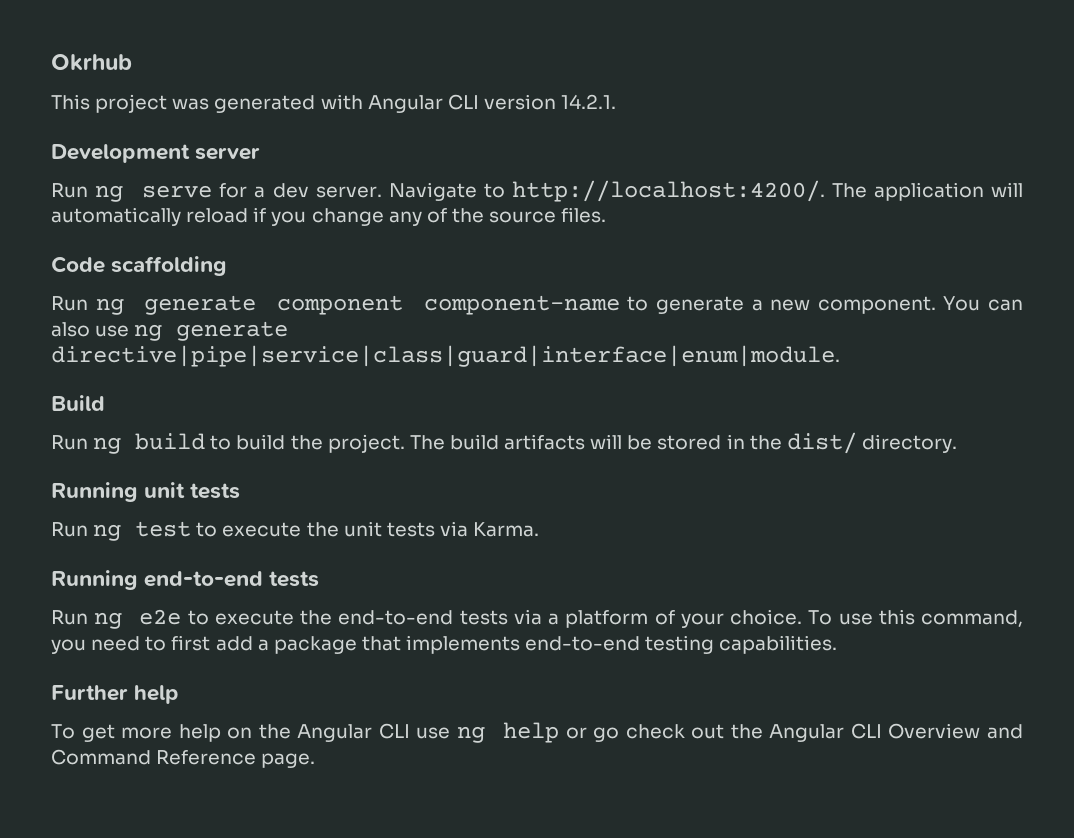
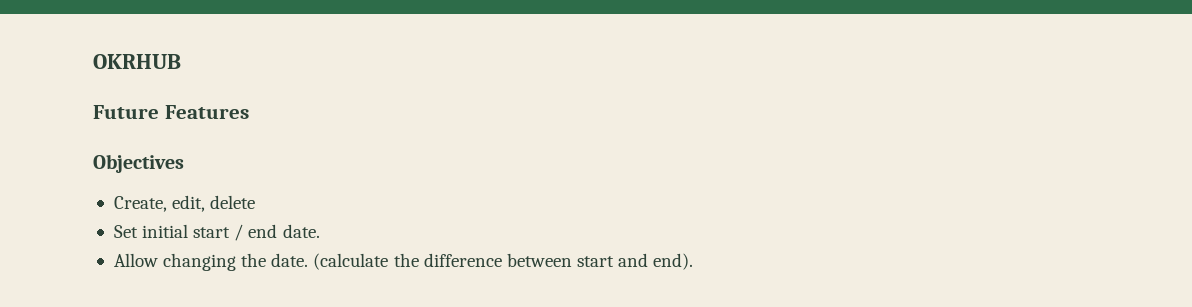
[51,54,132,71] [51,94,617,113] [51,144,261,163] [51,180,1023,202] [51,207,607,226] [51,256,228,276] [51,295,1024,315] [51,321,289,341] [51,345,840,367] [51,395,105,411] [51,432,957,454] [51,482,241,502] [51,521,540,541] [51,570,320,590] [51,609,1024,629] [51,635,838,654] [51,685,180,704] [51,722,1023,743] [51,749,316,768] Okrhub // This project was generated with Angular CLI version 14.2.1. // Development server // Run ng serve for a dev server. Navigate to http://localhost:4200/. The application will automatically reload if you change any of the source files. // Code scaffolding // Run ng generate component component-name to generate a new component. You can also use ng generate directive|pipe|service|class|guard|interface|enum|module. // Build // Run ng build to build the project. The build artifacts will be stored in the dist/ directory. // Running unit tests // Run ng test to execute the unit tests via Karma. // Running end-to-end tests // Run ng e2e to execute the end-to-end tests via a platform of your choice. To use this command, you need to first add a package that implements end-to-end testing capabilities. // Further help // To get more help on the Angular CLI use ng help or go check out the Angular CLI Overview and Command Reference page. -> [93,54,181,69] [93,105,249,119] [93,154,184,173] [113,195,256,212] [113,224,320,241] [113,253,694,271] OKRHUB // Future Features // Objectives // Create, edit, delete // Set initial start / end date. // Allow changing the date. (calculate the difference between start and end).

